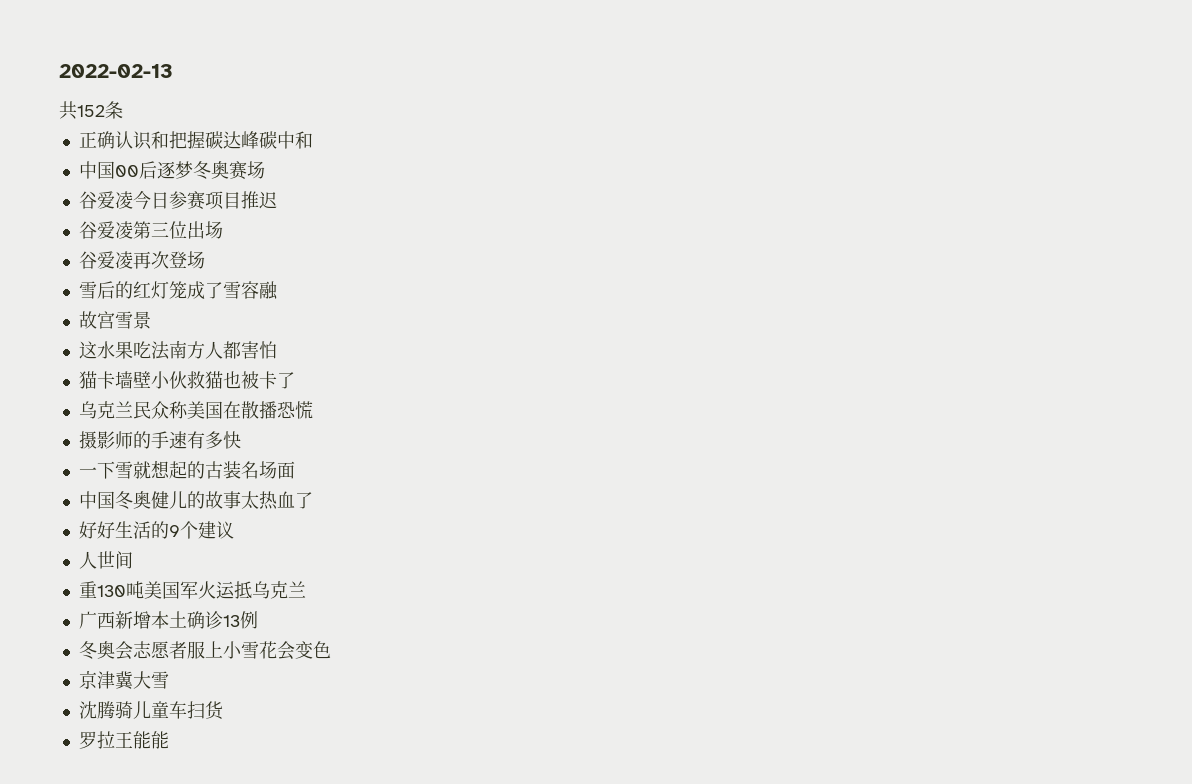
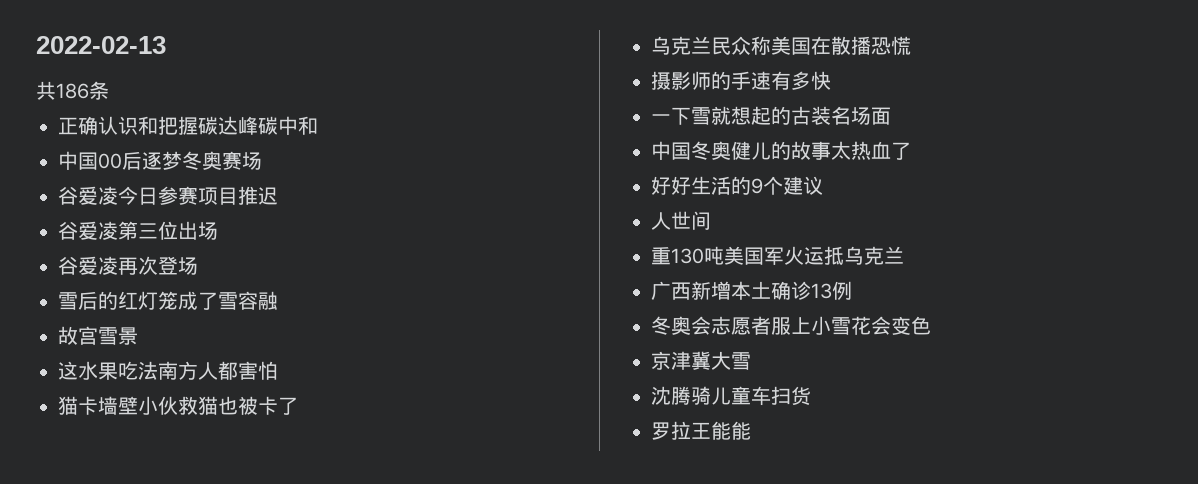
[77,105,105,117] 152 -> [56,83,89,99] 186

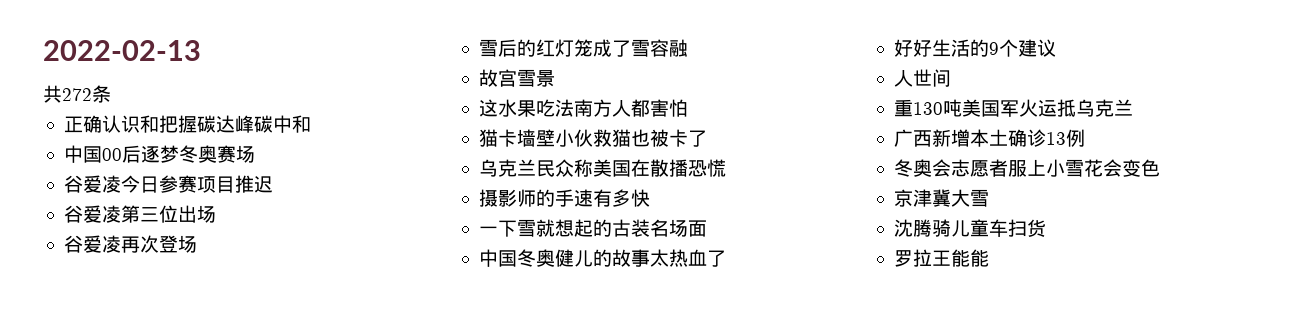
[56,83,89,99] 186 -> [62,88,92,101] 272

